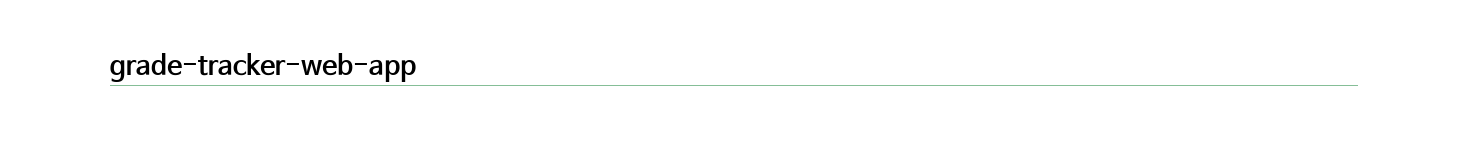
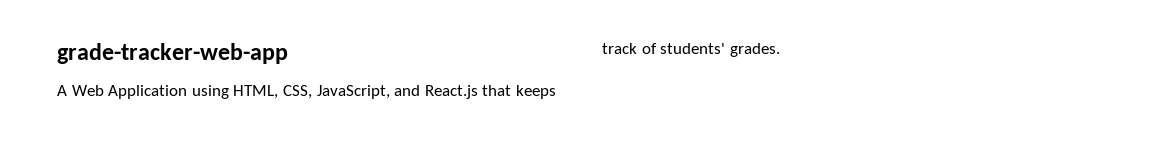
(416, 67) none -> [57,85,556,99] [602,43,780,57] // A Web Application using HTML, CSS, JavaScript, and React.js that keeps track of students' grades.

